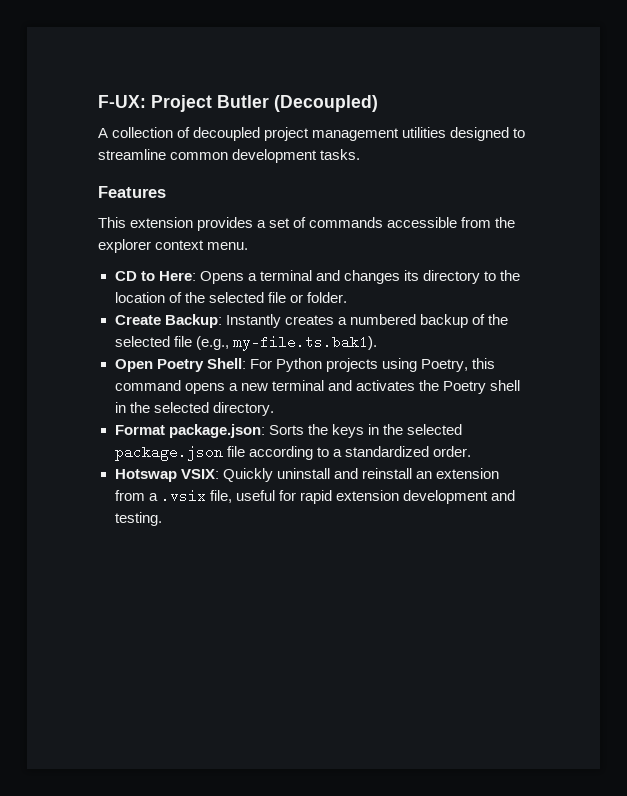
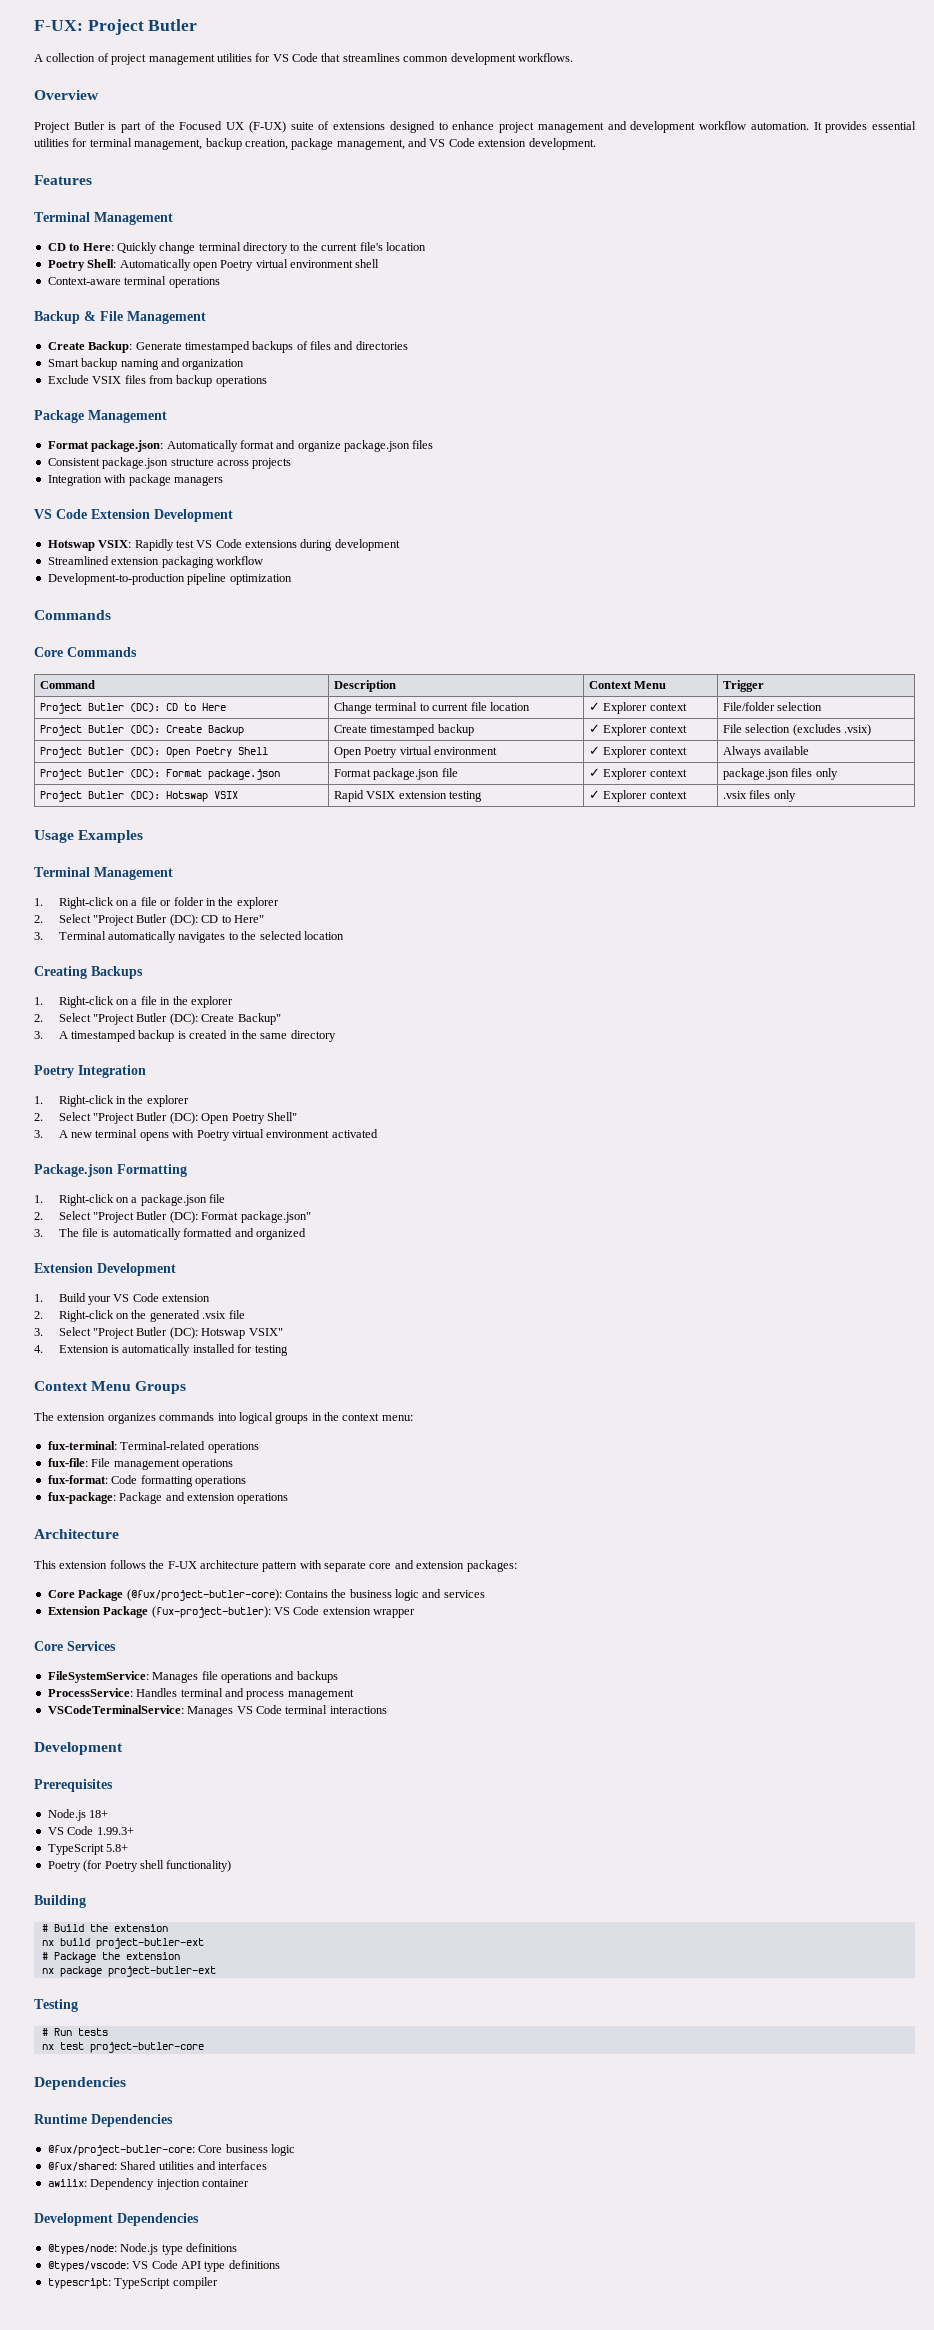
[274,95,378,112] (Decoupled) -> (198, 25) none
[193,127,261,141] decoupled -> (109, 57) none
[450,127,526,141] [98,149,361,163] [98,186,166,198] [98,217,516,231] [98,239,249,253] [114,270,419,284] designed to streamline common development tasks. // Features // This extension provides a set of commands accessible from the explorer context menu. // CD to Here: Opens a terminal and changes its -> [255,53,573,65] [34,90,99,100] [34,121,917,133] [34,138,596,150] [34,175,92,185] [34,212,173,225] [47,242,241,254] for VS Code that streamlines common development workflows. // Overview // Project Butler is part of the Focused UX (F-UX) suite of extensions designed to enhance project management and development workflow automation. It provides essential utilities for terminal management, backup creation, package management, and VS Code extension development. // Features // Terminal Management // CD to Here: Quickly change terminal
[114,292,347,303] [114,314,508,328] [114,335,377,351] [114,358,495,372] [114,380,520,394] [114,402,274,416] [114,424,462,438] [114,445,471,461] [114,468,499,482] [114,489,515,504] [114,512,162,526] location of the selected file or folder. // Create Backup: Instantly creates a numbered backup of the selected file (e.g., my-file.ts.bak1). // Open Poetry Shell: For Python projects using Poetry, this command opens a new terminal and activates the Poetry shell in the selected directory. // Format package.json: Sorts the keys in the selected package.json file according to a standardized order. // Hotswap VSIX: Quickly uninstall and reinstall an extension from a .vsix file, useful for rapid extension development and testing. -> [321,242,426,251] [47,259,380,271] [47,276,220,288] [34,311,206,324] [47,341,408,353] [47,358,245,370] [47,375,267,387] [34,410,167,423] [47,440,434,452] [47,457,292,469] [47,474,223,486] [34,509,233,522] [47,539,400,551] [47,556,263,568] [47,573,292,585] [34,610,111,620] [34,647,137,657] [40,680,96,689] [334,680,397,692] [589,681,667,689] [723,680,765,692] [40,703,227,714] [334,702,530,714] [589,702,687,714] [723,702,823,711] [40,725,245,736] [334,724,474,736] [589,724,687,736] [723,724,872,736] [40,747,269,758] [334,746,498,758] [589,746,687,758] [723,746,810,758] [40,769,281,780] [334,768,458,780] [589,768,687,780] [723,768,838,780] [40,791,239,802] [334,790,483,802] [589,790,687,802] [723,790,796,802] [34,830,144,843] [34,867,173,880] [34,897,279,909] [34,914,264,926] [34,931,344,943] [34,966,143,979] [34,996,233,1008] [34,1013,281,1025] [34,1030,336,1042] [34,1065,146,1078] [34,1095,189,1107] [34,1112,297,1124] [34,1129,378,1141] [34,1164,187,1177] [34,1194,226,1206] [34,1211,311,1223] [34,1228,306,1240] [34,1263,176,1276] [34,1293,211,1305] [34,1310,245,1322] [34,1327,283,1339] [34,1344,288,1356] [34,1381,187,1394] [34,1412,413,1424] [47,1441,259,1453] [47,1458,233,1470] [47,1475,246,1487] [47,1492,289,1504] [34,1529,119,1539] [34,1560,517,1572] [47,1589,485,1601] [47,1606,415,1618] [34,1641,116,1651] [47,1671,338,1683] [47,1688,354,1700] [47,1705,387,1717] [34,1742,123,1755] [34,1779,113,1792] [47,1809,109,1821] [47,1826,134,1835] [47,1844,129,1855] [47,1860,232,1872] [34,1895,86,1908] [41,1924,168,1932] [41,1938,204,1949] [41,1952,180,1963] [41,1966,216,1977] [34,1999,78,2012] [41,2028,108,2036] [41,2042,204,2053] [34,2077,126,2090] [34,2114,173,2127] [47,2144,295,2156] [47,2161,268,2171] [47,2178,249,2190] [34,2213,199,2226] [47,2243,237,2255] [47,2260,280,2272] [47,2277,218,2289] current file's location // Poetry Shell: Automatically open Poetry virtual environment shell // Context-aware terminal operations // Backup & File Management // Create Backup: Generate timestamped backups of files and directories // Smart backup naming and organization // Exclude VSIX files from backup operations // Package Management // Format package.json: Automatically format and organize package.json files // Consistent package.json structure across projects // Integration with package managers // VS Code Extension Development // Hotswap VSIX: Rapidly test VS Code extensions during development // Streamlined extension packaging workflow // Development-to-production pipeline optimization // Commands // Core Commands // Command | Description | Context Menu | Trigger // Project Butler (DC): CD to Here | Change terminal to current file location | ✓ Explorer context | File/folder selection // Project Butler (DC): Create Backup | Create timestamped backup | ✓ Explorer context | File selection (excludes .vsix) // Project Butler (DC): Open Poetry Shell | Open Poetry virtual environment | ✓ Explorer context | Always available // Project Butler (DC): Format package.json | Format package.json file | ✓ Explorer context | package.json files only // Project Butler (DC): Hotswap VSIX | Rapid VSIX extension testing | ✓ Explorer context | .vsix files only // Usage Examples // Terminal Management // 1. Right-click on a file or folder in the explorer // 2. Select "Project Butler (DC): CD to Here" // 3. Terminal automatically navigates to the selected location // Creating Backups // 1. Right-click on a file in the explorer // 2. Select "Project Butler (DC): Create Backup" // 3. A timestamped backup is created in the same directory // Poetry Integration // 1. Right-click in the explorer // 2. Select "Project Butler (DC): Open Poetry Shell" // 3. A new terminal opens with Poetry virtual environment activated // Package.json Formatting // 1. Right-click on a package.json file // 2. Select "Project Butler (DC): Format package.json" // 3. The file is automatically formatted and organized // Extension Development // 1. Build your VS Code extension // 2. Right-click on the generated .vsix file // 3. Select "Project Butler (DC): Hotswap VSIX" // 4. Extension is automatically installed for testing // Context Menu Groups // The extension organizes commands into logical groups in the context menu: // fux-terminal: Terminal-related operations // fux-file: File management operations // fux-format: Code formatting operations // fux-package: Package and extension operations // Architecture // This extension follows the F-UX architecture pattern with separate core and extension packages: // Core Package (@fux/project-butler-core): Contains the business logic and services // Extension Package (fux-project-butler): VS Code extension wrapper // Core Services // FileSystemService: Manages file operations and backups // ProcessService: Handles terminal and process management // VSCodeTerminalService: Manages VS Code terminal interactions // Development // Prerequisites // Node.js 18+ // VS Code 1.99.3+ // TypeScript 5.8+ // Poetry (for Poetry shell functionality) // Building // # Build the extension // nx build project-butler-ext // # Package the extension // nx package project-butler-ext // Testing // # Run tests // nx test project-butler-core // Dependencies // Runtime Dependencies // @fux/project-butler-core: Core business logic // @fux/shared: Shared utilities and interfaces // awilix: Dependency injection container // Development Dependencies // @types/node: Node.js type definitions // @types/vscode: VS Code API type definitions // typescript: TypeScript compiler

